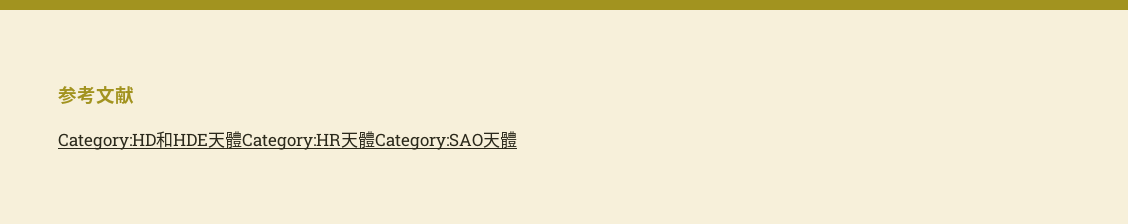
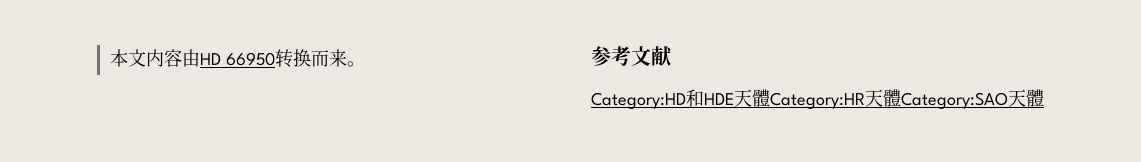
(58, 95) none -> [109,49,365,68] 本文内容由HD 66950转换而来。 //

